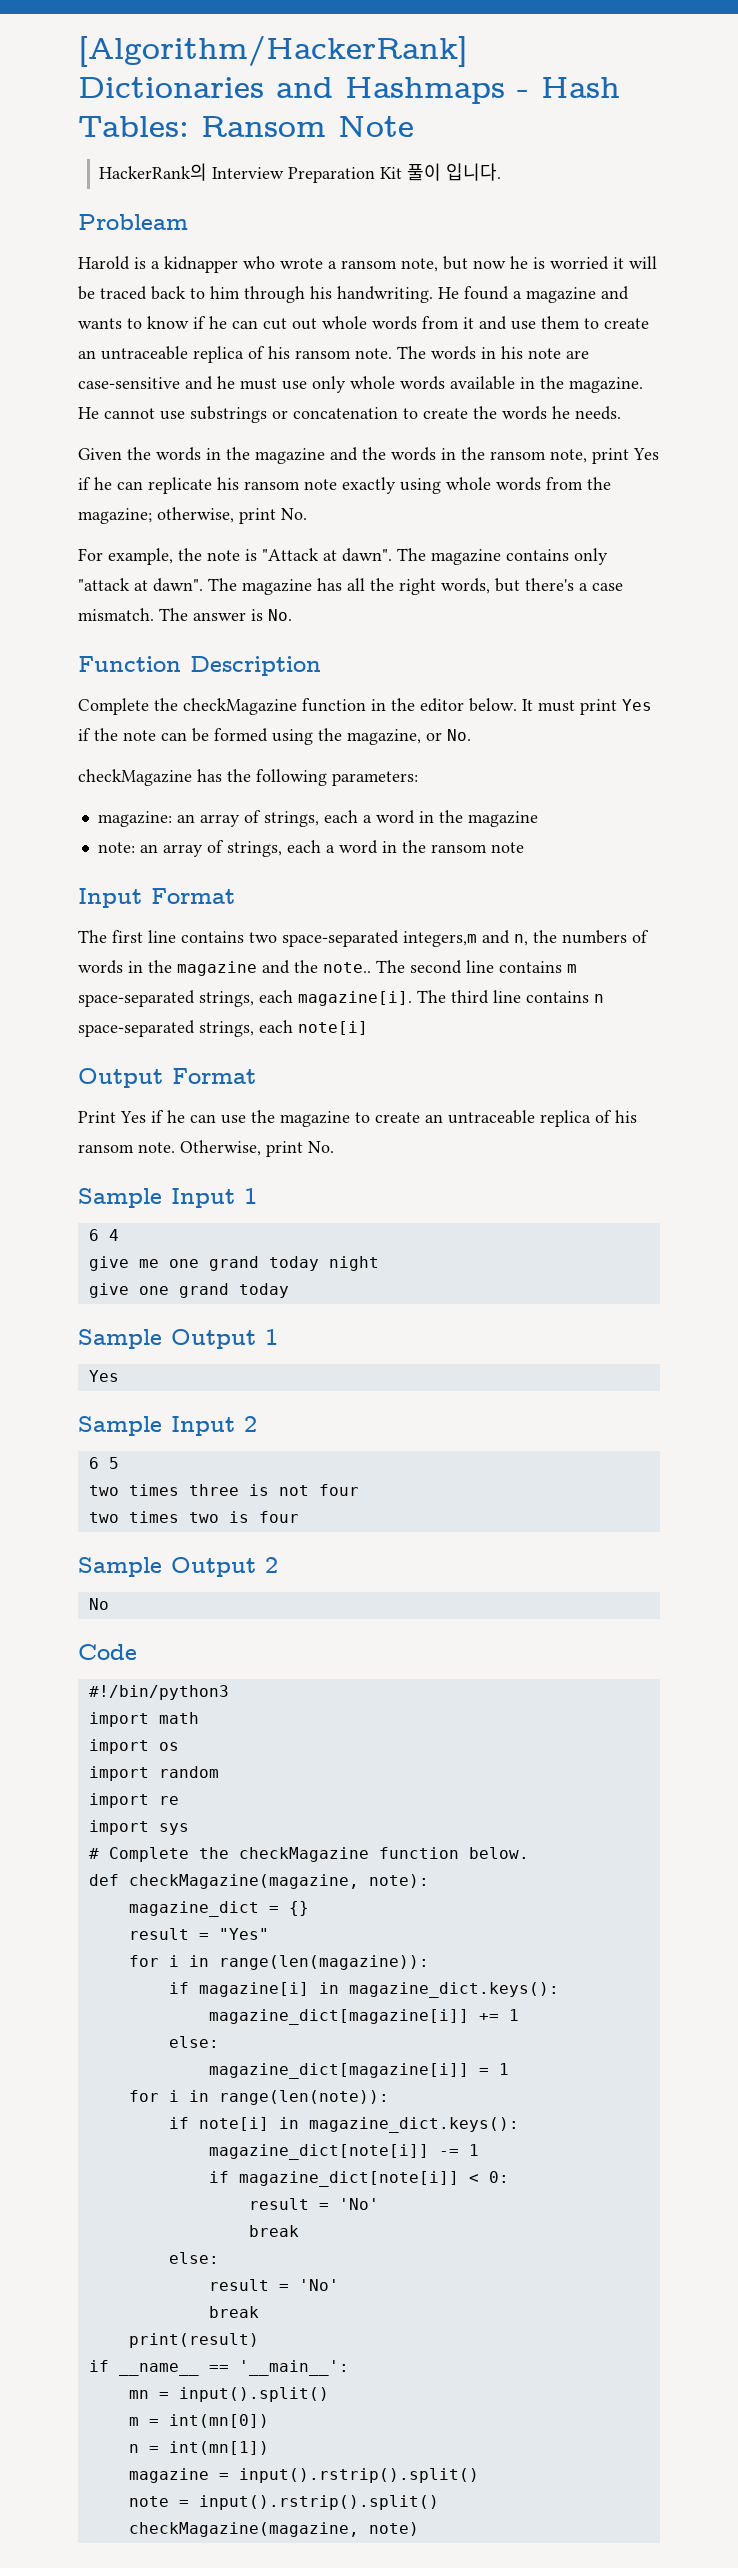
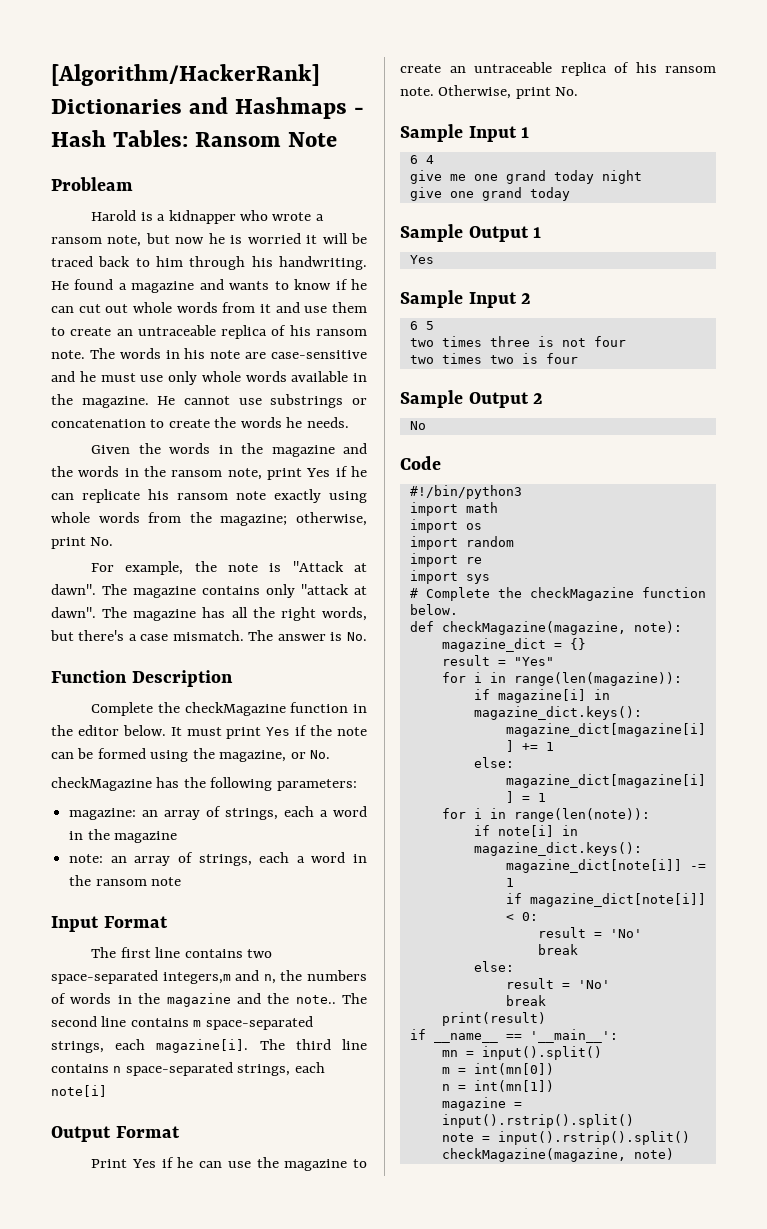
[99,163,502,183] // HackerRank의 Interview Preparation Kit 풀이 입니다. -> (338, 139) none

